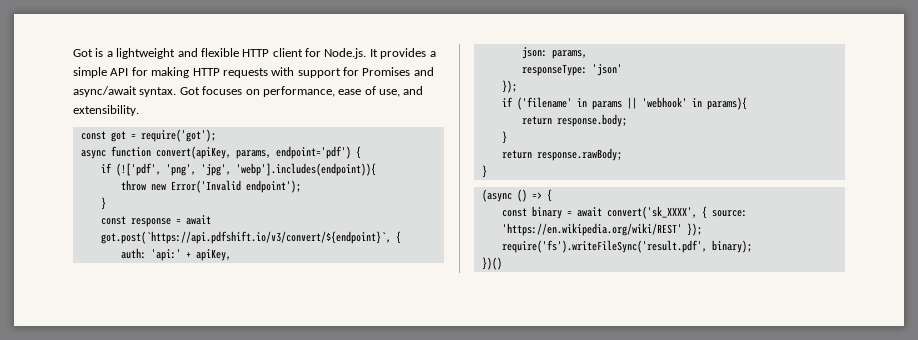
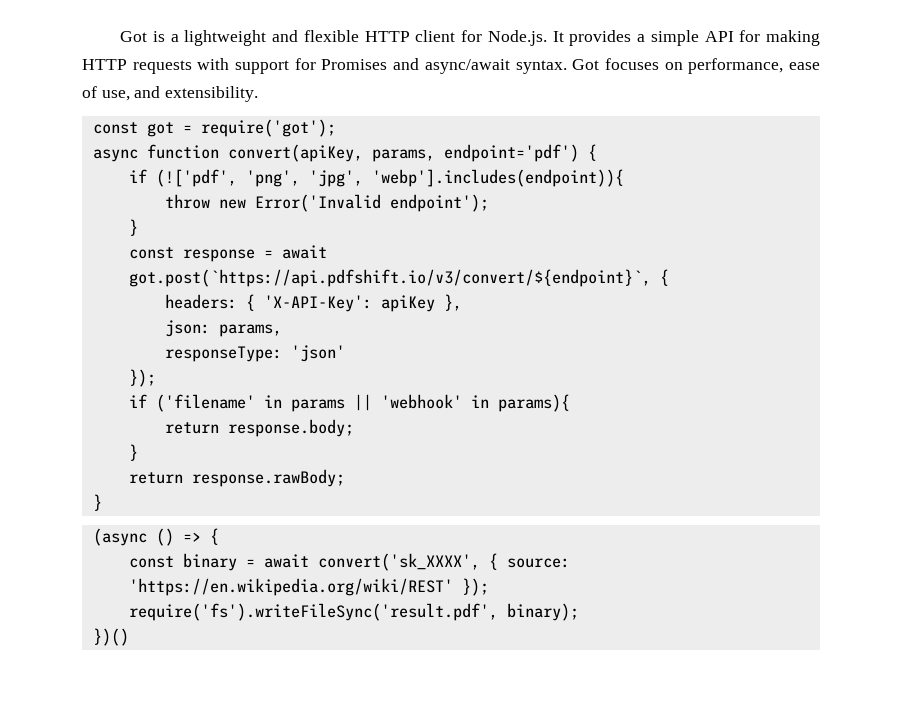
[120,248,231,261] auth: 'api:' + apiKey, -> [164,294,462,312] headers: { 'X-API-Key': apiKey },

